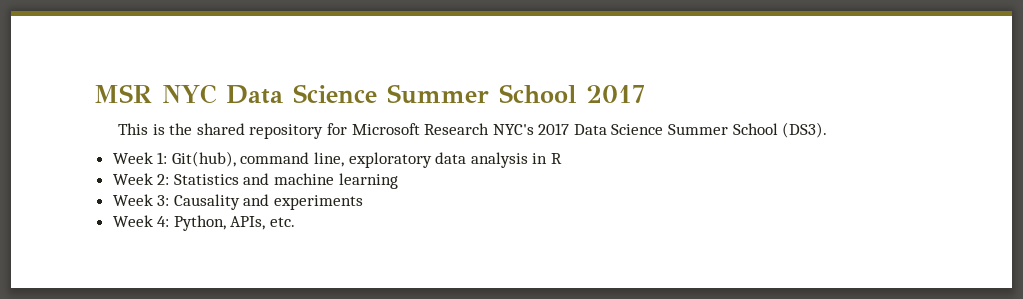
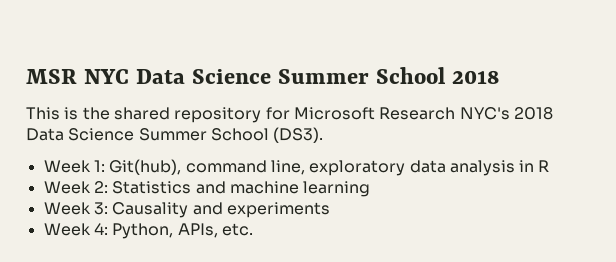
[586,85,645,103] 2017 -> [452,70,500,84] 2018
[538,123,570,135] 2017 -> [513,107,553,120] 2018

